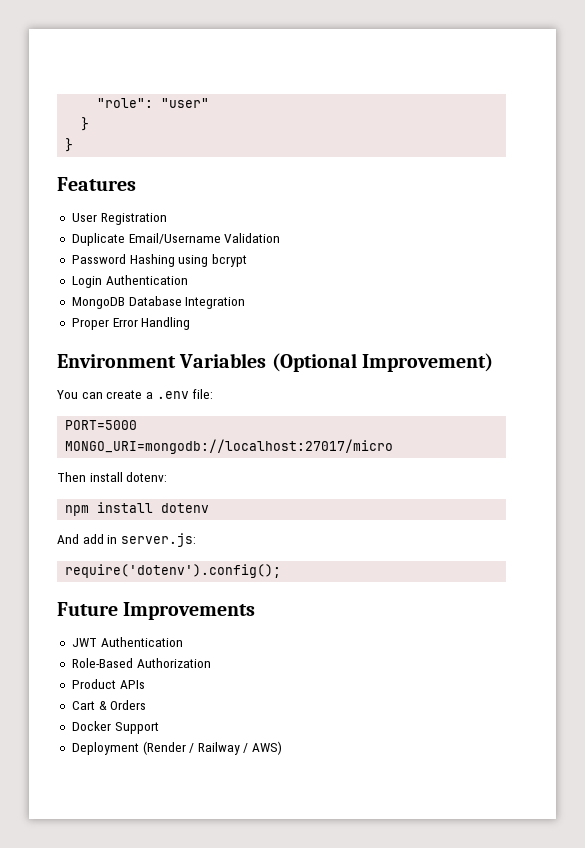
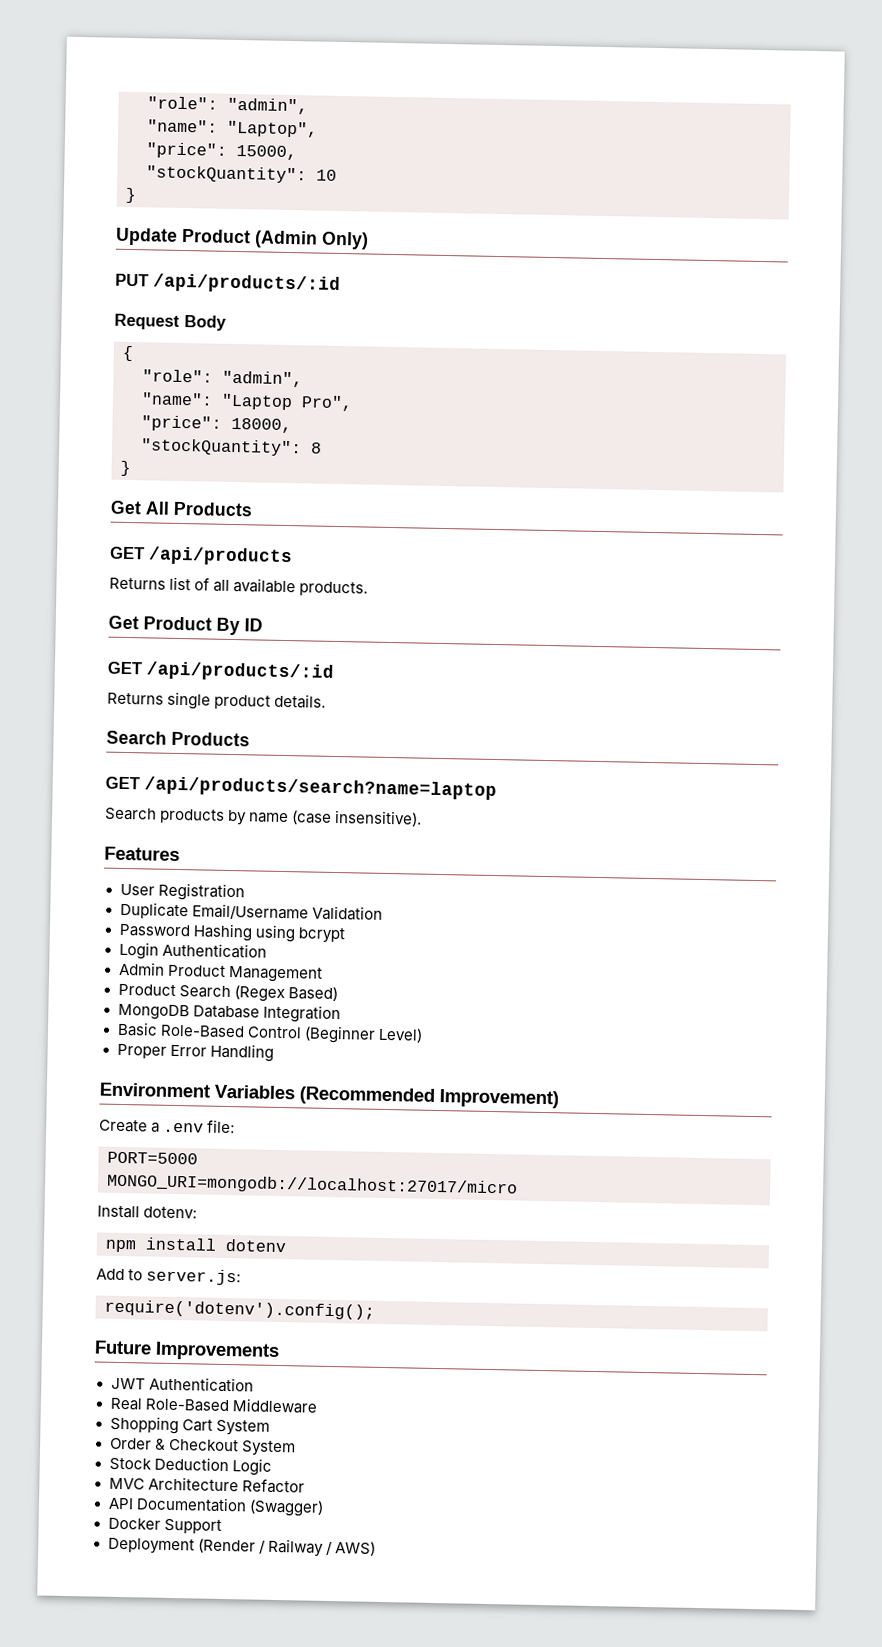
[97,98,210,108] [81,117,90,131] [65,138,74,152] "role": "user" // } // } -> [147,96,308,115] [147,119,318,138] [146,142,297,161] [146,165,337,184] [125,187,137,204] [115,227,369,250] [115,273,341,294] [114,313,227,331] [122,345,134,362] [142,369,303,388] [141,392,353,412] [141,415,292,434] [140,438,322,457] [120,460,131,477] [110,500,253,517] [109,546,293,567] [109,576,369,597] [108,615,263,636] [107,661,334,682] [107,691,327,710] [106,730,250,747] [105,776,497,801] [105,807,423,827] "role": "admin", // "name": "Laptop", // "price": 15000, // "stockQuantity": 10 // } // Update Product (Admin Only) // PUT /api/products/:id // Request Body // { // "role": "admin", // "name": "Laptop Pro", // "price": 18000, // "stockQuantity": 8 // } // Get All Products // GET /api/products // Returns list of all available products. // Get Product By ID // GET /api/products/:id // Returns single product details. // Search Products // GET /api/products/search?name=laptop // Search products by name (case insensitive).
[71,296,246,309] MongoDB Database Integration -> [118,961,323,983] [117,983,338,1003] [117,1003,341,1024] [116,1021,423,1044] Admin Product Management // Product Search (Regex Based) // MongoDB Database Integration // Basic Role-Based Control (Beginner Level)
[271,353,357,372] (Optional -> [299,1086,435,1106] (Recommended
[57,390,143,399] You can create -> [99,1119,148,1133] Create
[57,472,123,482] Then install -> [97,1205,140,1219] Install
[57,534,118,544] And add in -> [96,1268,144,1281] Add to
[71,658,211,668] [71,679,145,689] [71,700,147,710] Role-Based Authorization // Product APIs // Cart & Orders -> [109,1397,318,1414] [109,1415,270,1436] [109,1437,296,1457] [108,1456,272,1476] [108,1476,305,1494] [107,1496,324,1517] Real Role-Based Middleware // Shopping Cart System // Order & Checkout System // Stock Deduction Logic // MVC Architecture Refactor // API Documentation (Swagger)

